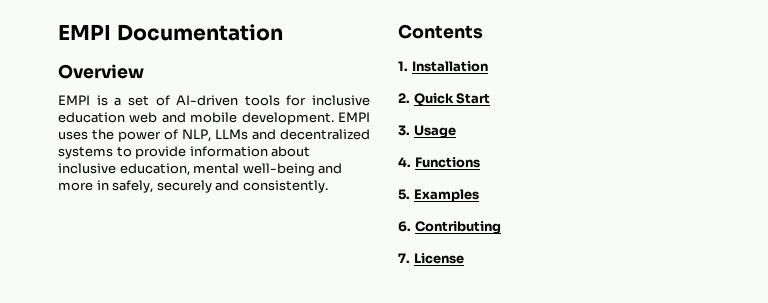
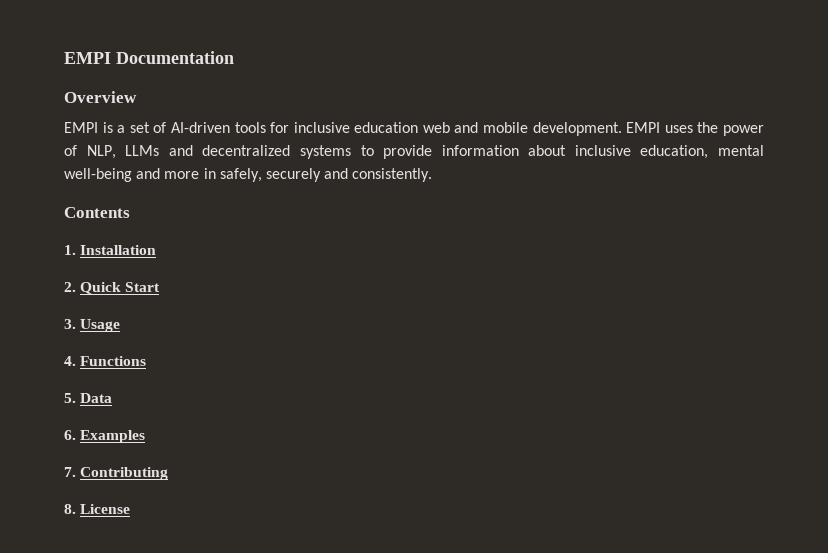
(410, 194) none -> [80,393,113,403] [64,430,76,440] Data // 6.
[398,221,411,232] 6. -> [64,467,76,477] 7.
[398,253,410,263] 7. -> [64,504,76,514] 8.

